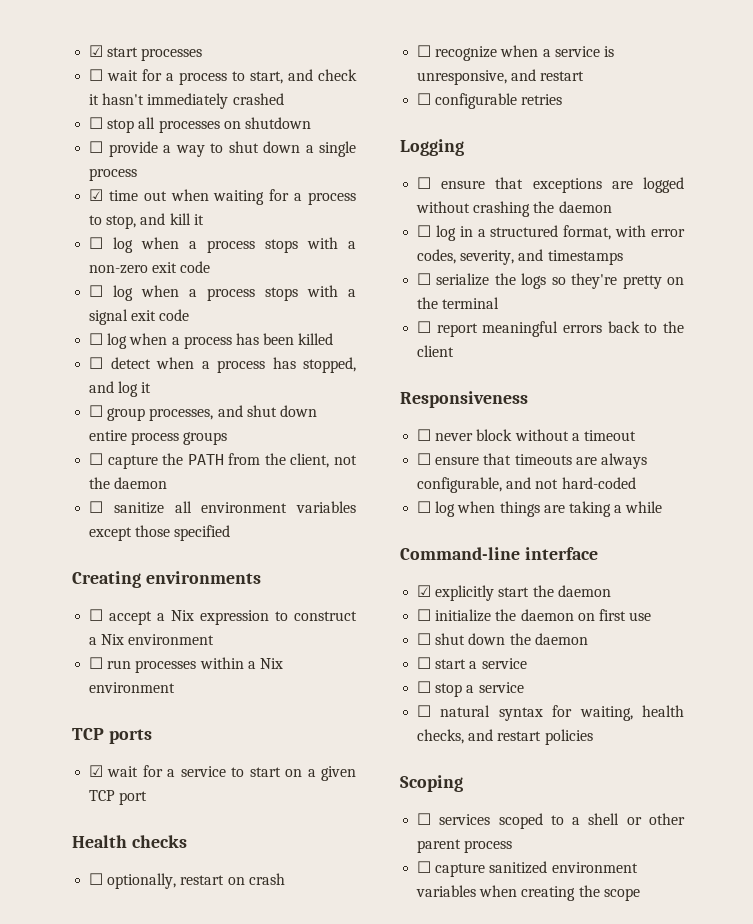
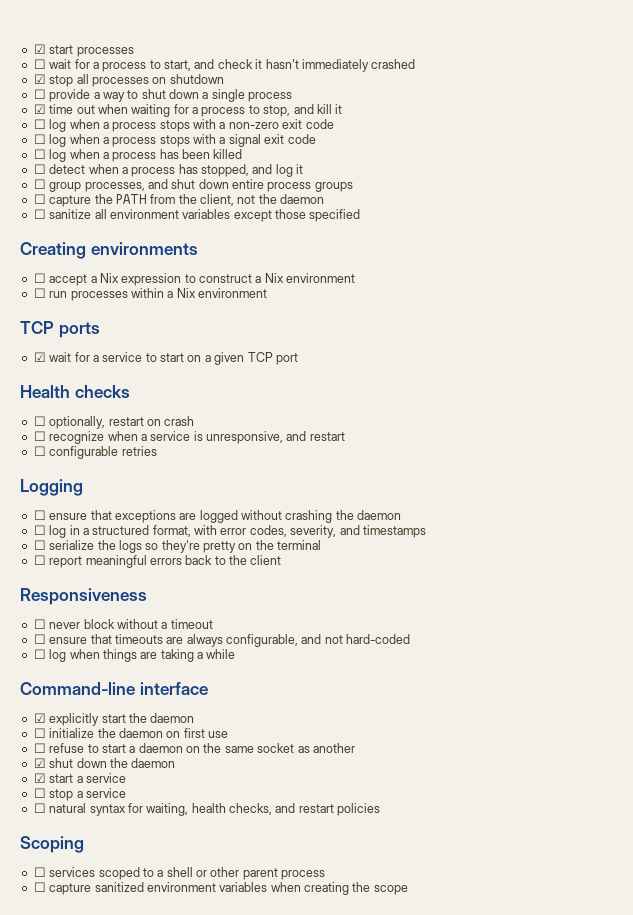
[89,117,104,129] ☐ -> [33,74,46,84] ☑
(432, 639) none -> [49,743,355,753] [33,758,46,768] refuse to start a daemon on the same socket as another // ☑
[417,657,432,669] ☐ -> [33,773,46,783] ☑

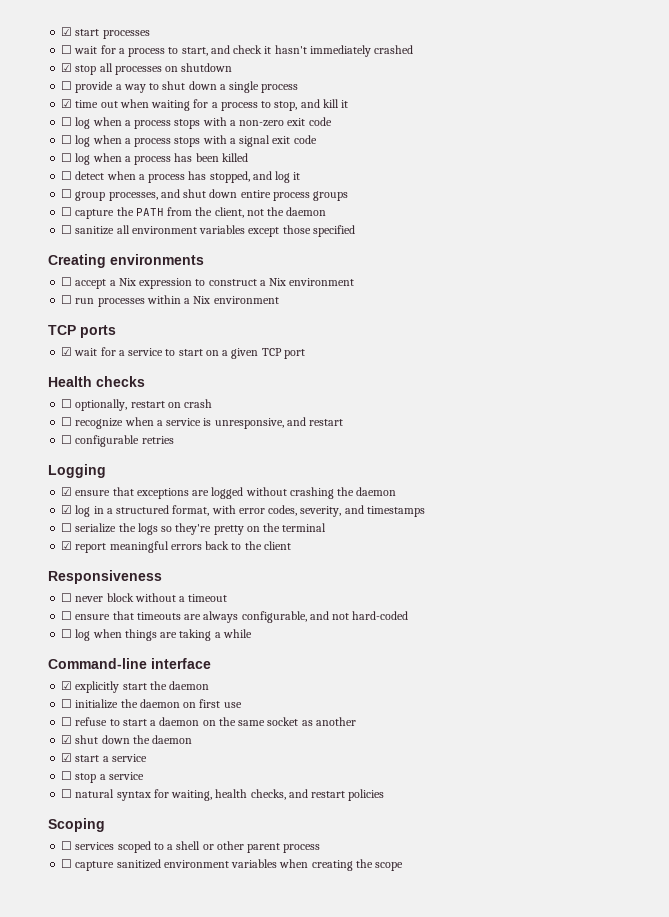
[33,510,46,520] ☐ -> [61,487,73,496] ☑
[33,525,46,535] ☐ -> [61,505,73,514] ☑
[33,555,46,565] ☐ -> [61,541,73,550] ☑

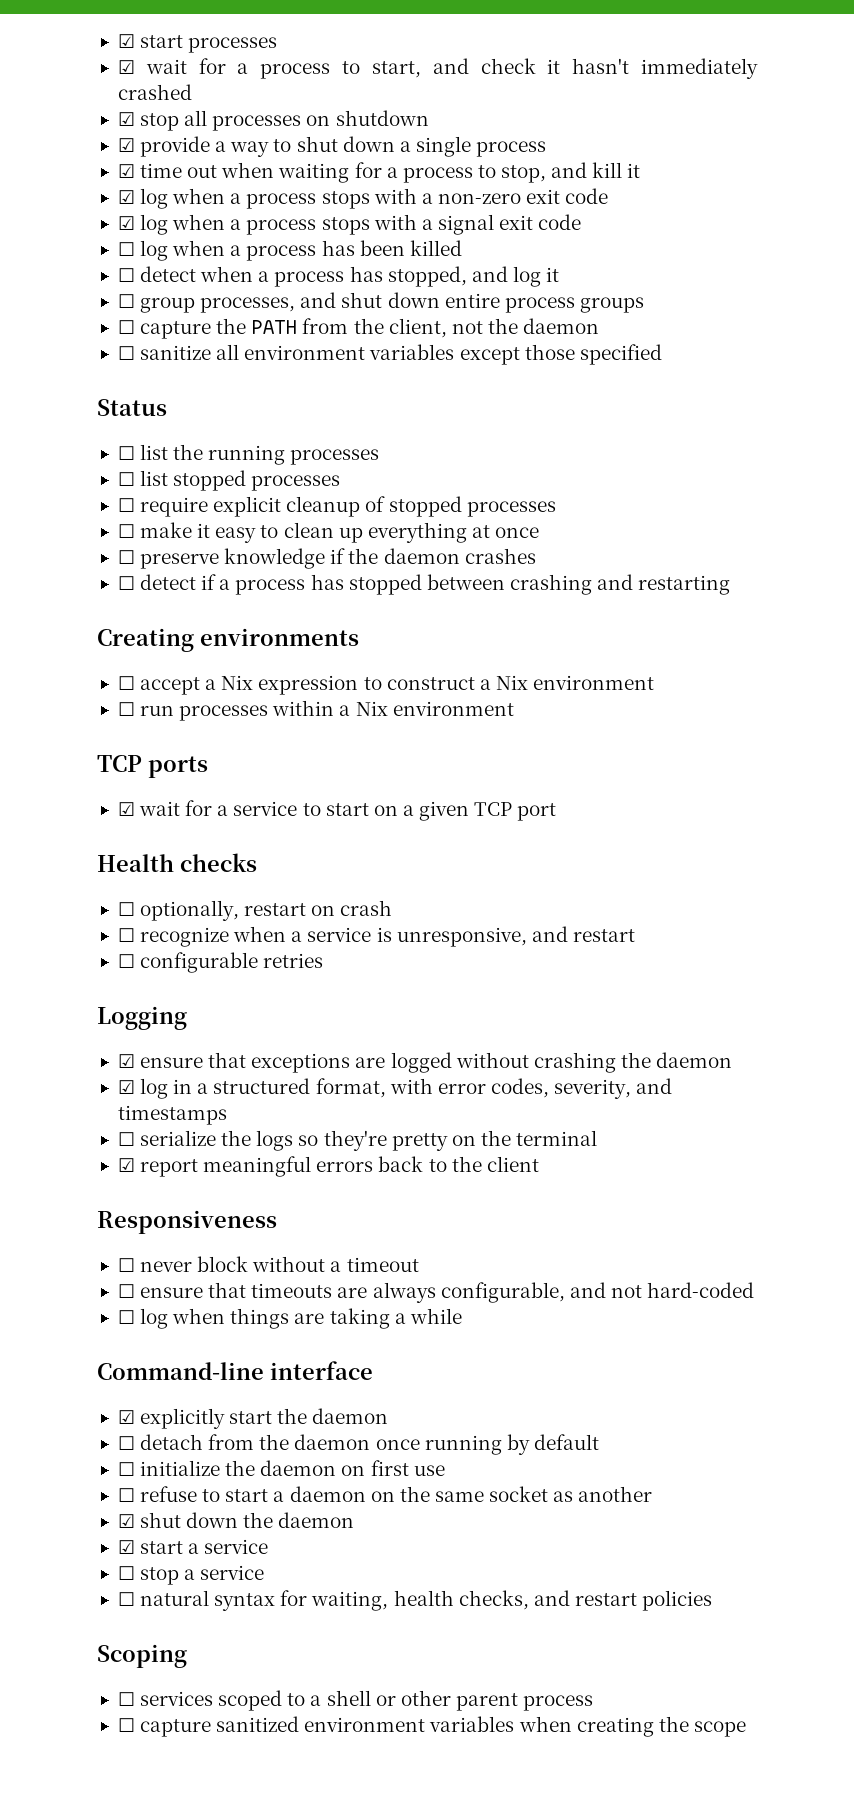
[61,45,73,54] ☐ -> [117,60,135,74] ☑
[61,81,73,90] ☐ -> [117,138,135,152] ☑
[61,117,73,126] ☐ -> [117,190,135,204] ☑
[61,135,73,144] ☐ -> [117,216,135,230] ☑
(355, 231) none -> [97,399,167,416] [117,444,380,465] [117,470,341,491] [117,496,556,517] [117,522,540,543] [117,548,536,569] [117,574,731,595] // Status // ☐ list the running processes // ☐ list stopped processes // ☐ require explicit cleanup of stopped processes // ☐ make it easy to clean up everything at once // ☐ preserve knowledge if the daemon crashes // ☐ detect if a process has stopped between crashing and restarting
(210, 685) none -> [117,1434,599,1455] // ☐ detach from the daemon once running by default

